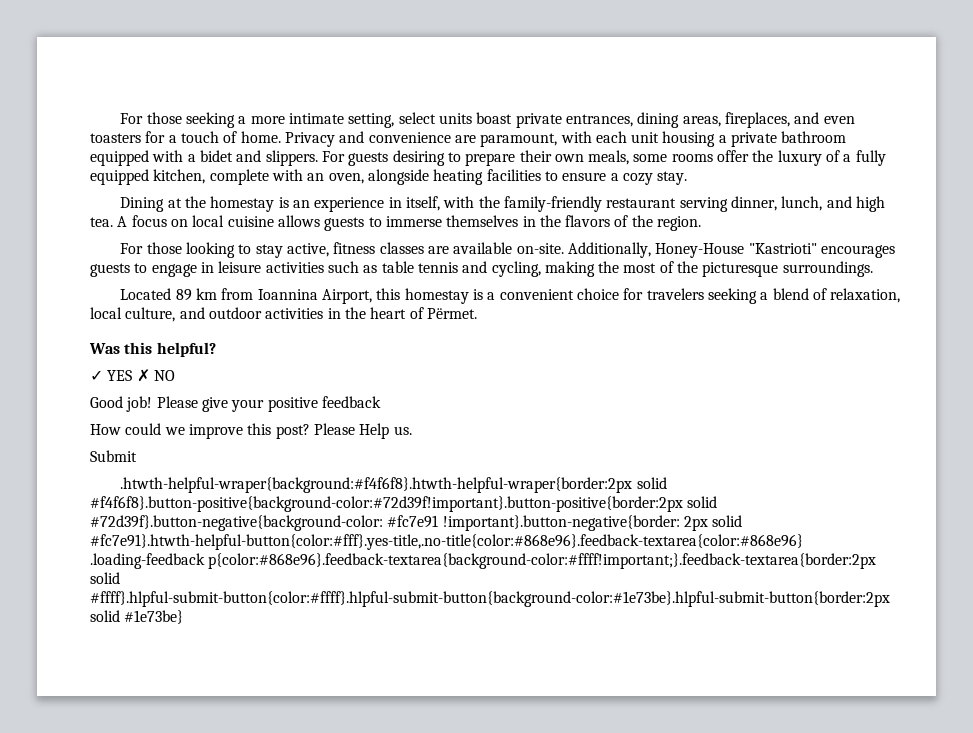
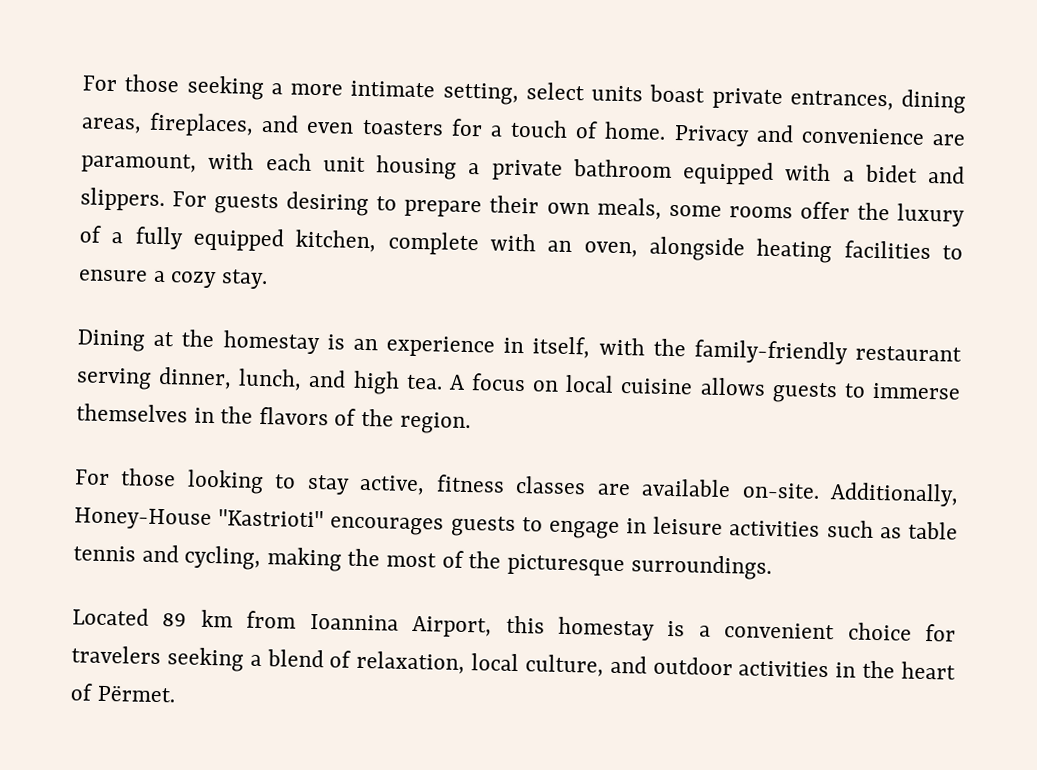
[89,342,216,357] [90,369,175,382] [90,396,381,412] [90,423,412,439] [90,450,137,462] [120,477,667,493] [90,496,718,512] [90,515,743,531] [90,534,803,550] [90,553,877,569] [90,572,120,584] [90,591,890,607] [90,610,184,624] // Was this helpful? // ✓ YES ✗ NO // Good job! Please give your positive feedback // How could we improve this post? Please Help us. // Submit // .htwth-helpful-wraper{background:#f4f6f8}.htwth-helpful-wraper{border:2px solid #f4f6f8}.button-positive{background-color:#72d39f!important}.button-positive{border:2px solid #72d39f}.button-negative{background-color: #fc7e91 !important}.button-negative{border: 2px solid #fc7e91}.htwth-helpful-button{color:#fff}.yes-title,.no-title{color:#868e96}.feedback-textarea{color:#868e96} .loading-feedback p{color:#868e96}.feedback-textarea{background-color:#ffff!important;}.feedback-textarea{border:2px solid #ffff}.hlpful-submit-button{color:#ffff}.hlpful-submit-button{background-color:#1e73be}.hlpful-submit-button{border:2px solid #1e73be} -> (176, 693) none

